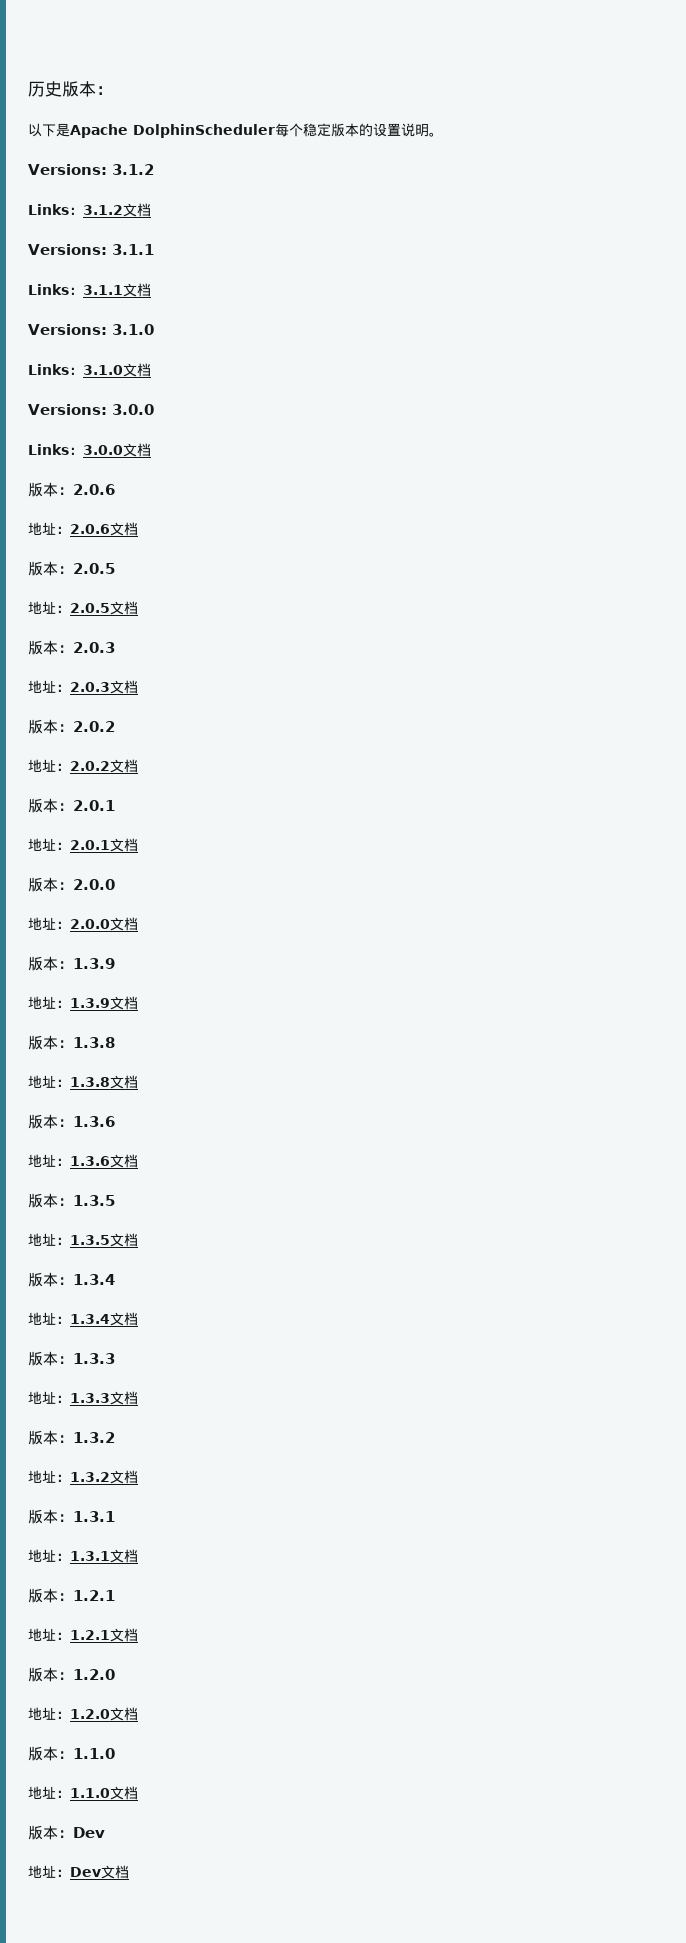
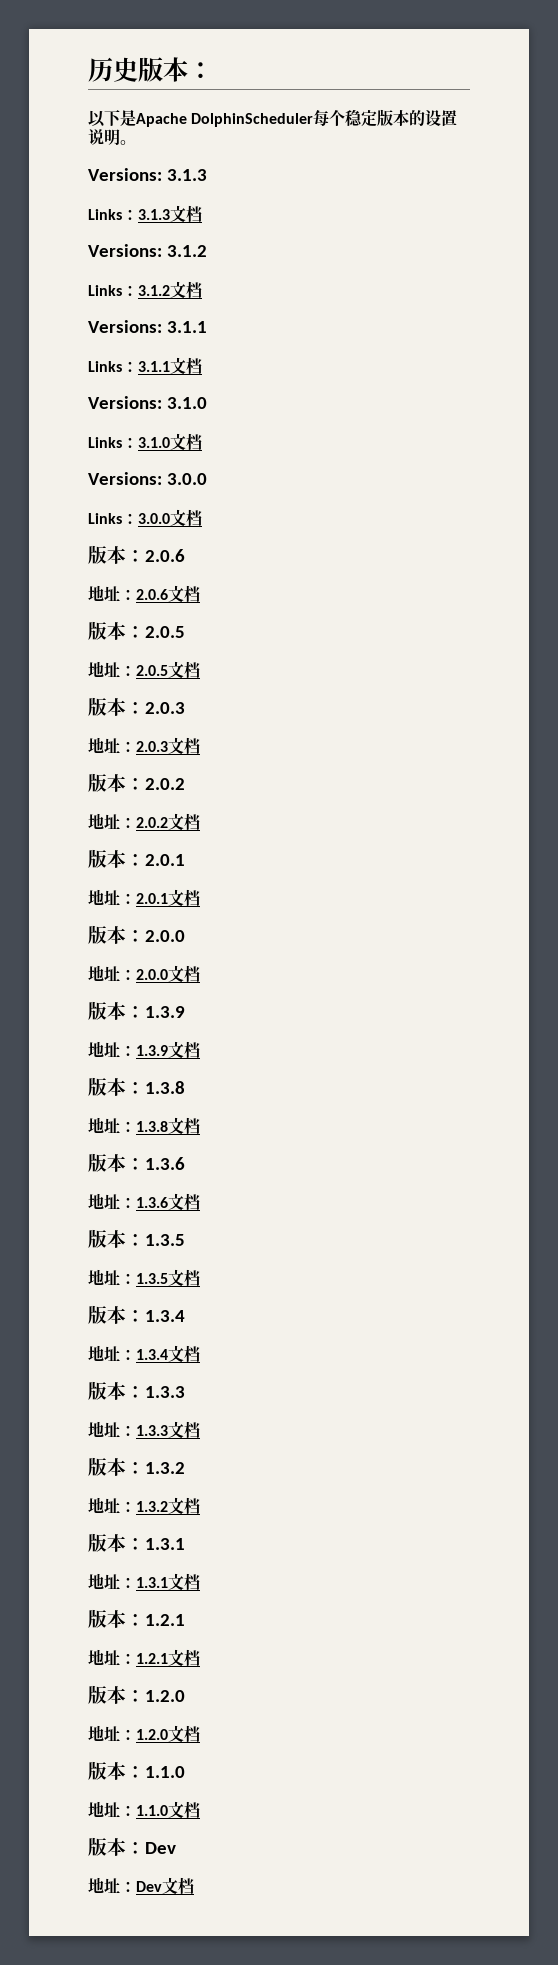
(443, 134) none -> [88,168,207,181] [88,205,202,223] // Versions: 3.1.3 // Links：3.1.3文档

